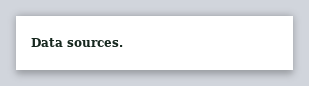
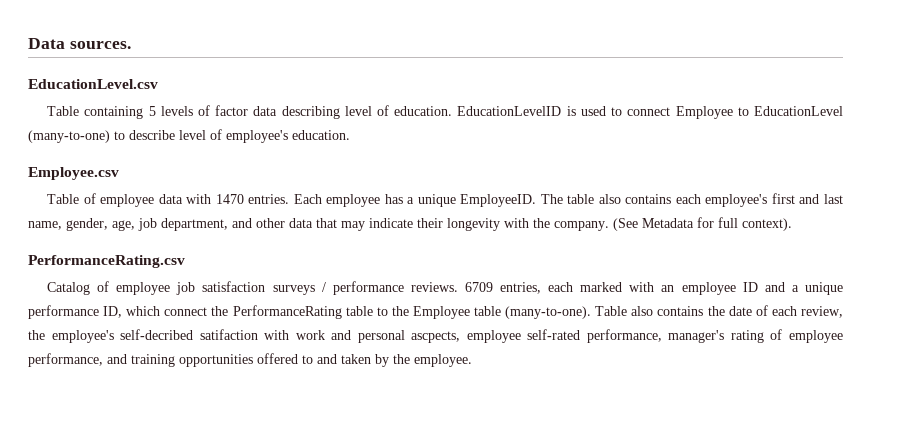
(123, 43) none -> [28,79,158,89] [47,105,844,119] [28,129,350,143] [28,167,119,180] [47,193,843,207] [28,217,792,231] [28,255,185,268] [47,281,843,295] [28,305,843,319] [28,329,843,343] [28,353,472,367] // EducationLevel.csv // Table containing 5 levels of factor data describing level of education. EducationLevelID is used to connect Employee to EducationLevel (many-to-one) to describe level of employee's education. // Employee.csv // Table of employee data with 1470 entries. Each employee has a unique EmployeeID. The table also contains each employee's first and last name, gender, age, job department, and other data that may indicate their longevity with the company. (See Metadata for full context). // PerformanceRating.csv // Catalog of employee job satisfaction surveys / performance reviews. 6709 entries, each marked with an employee ID and a unique performance ID, which connect the PerformanceRating table to the Employee table (many-to-one). Table also contains the date of each review, the employee's self-decribed satifaction with work and personal ascpects, employee self-rated performance, manager's rating of employee performance, and training opportunities offered to and taken by the employee.

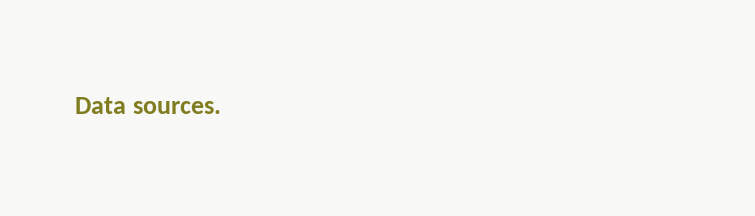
[28,79,158,89] [47,105,844,119] [28,129,350,143] [28,167,119,180] [47,193,843,207] [28,217,792,231] [28,255,185,268] [47,281,843,295] [28,305,843,319] [28,329,843,343] [28,353,472,367] // EducationLevel.csv // Table containing 5 levels of factor data describing level of education. EducationLevelID is used to connect Employee to EducationLevel (many-to-one) to describe level of employee's education. // Employee.csv // Table of employee data with 1470 entries. Each employee has a unique EmployeeID. The table also contains each employee's first and last name, gender, age, job department, and other data that may indicate their longevity with the company. (See Metadata for full context). // PerformanceRating.csv // Catalog of employee job satisfaction surveys / performance reviews. 6709 entries, each marked with an employee ID and a unique performance ID, which connect the PerformanceRating table to the Employee table (many-to-one). Table also contains the date of each review, the employee's self-decribed satifaction with work and personal ascpects, employee self-rated performance, manager's rating of employee performance, and training opportunities offered to and taken by the employee. -> (221, 107) none

